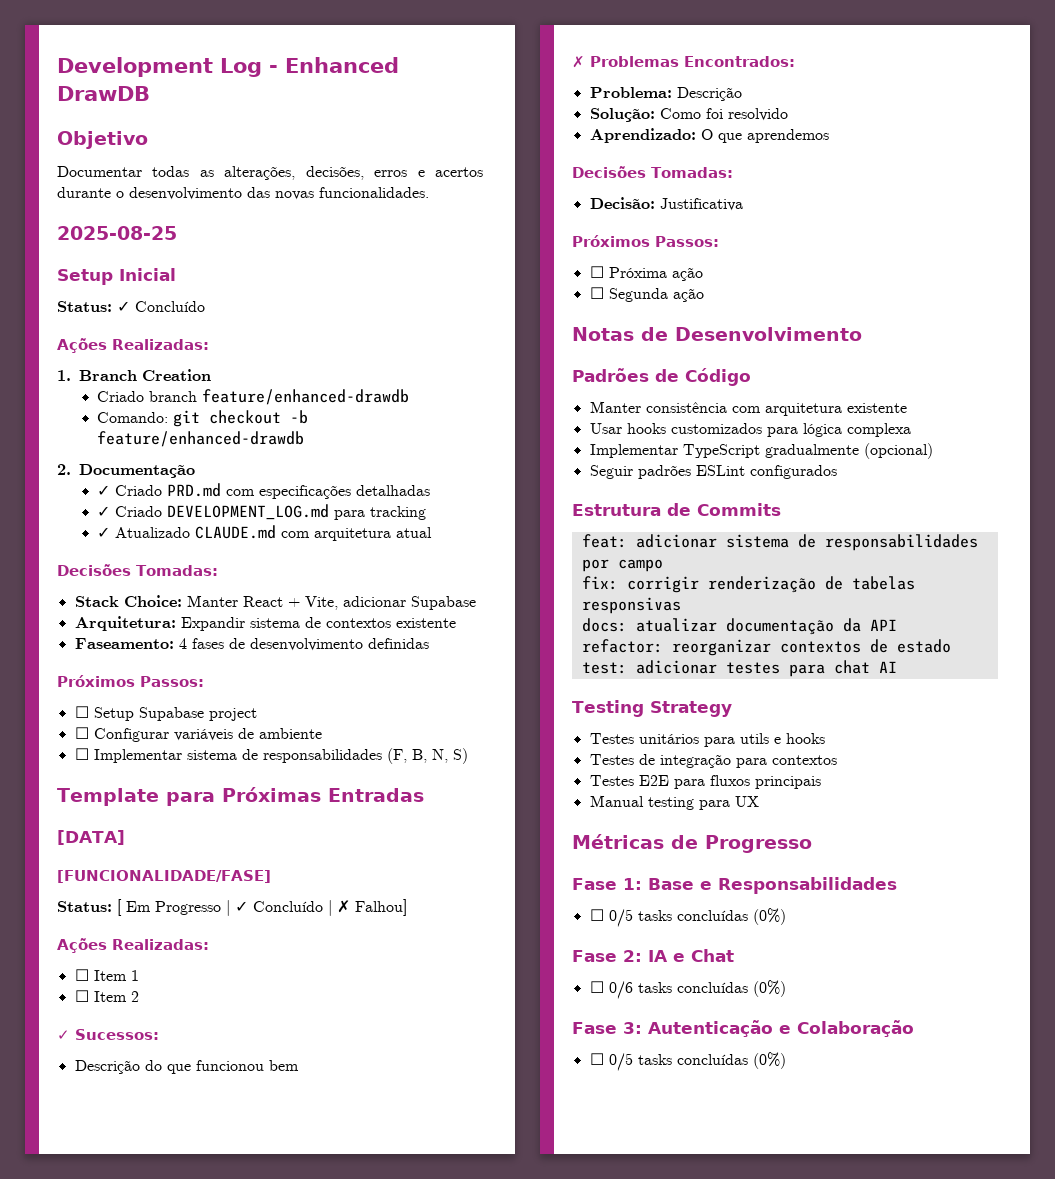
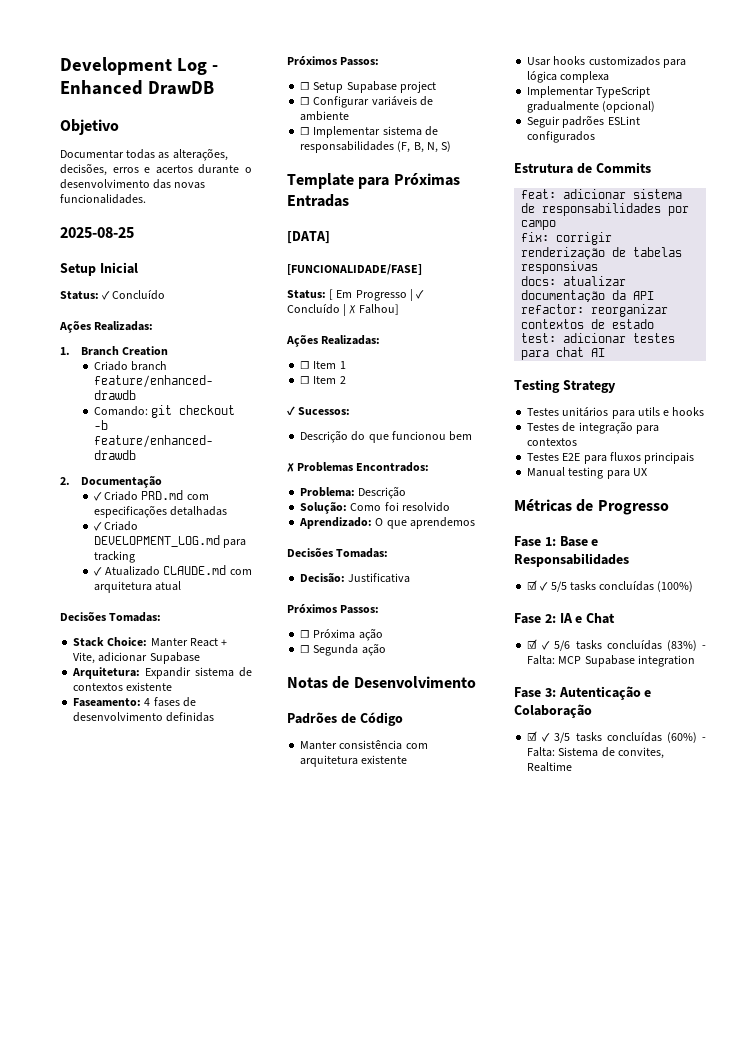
[589,908,786,927] ☐ 0/5 tasks concluídas (0%) -> [527,580,694,592] ☑ ✓ 5/5 tasks concluídas (100%)
[589,980,786,999] ☐ 0/6 tasks concluídas (0%) -> [527,639,706,651] [527,655,695,667] ☑ ✓ 5/6 tasks concluídas (83%) - Falta: MCP Supabase integration
[589,1052,786,1071] ☐ 0/5 tasks concluídas (0%) -> [527,731,706,743] [527,747,664,759] [527,762,573,772] ☑ ✓ 3/5 tasks concluídas (60%) - Falta: Sistema de convites, Realtime

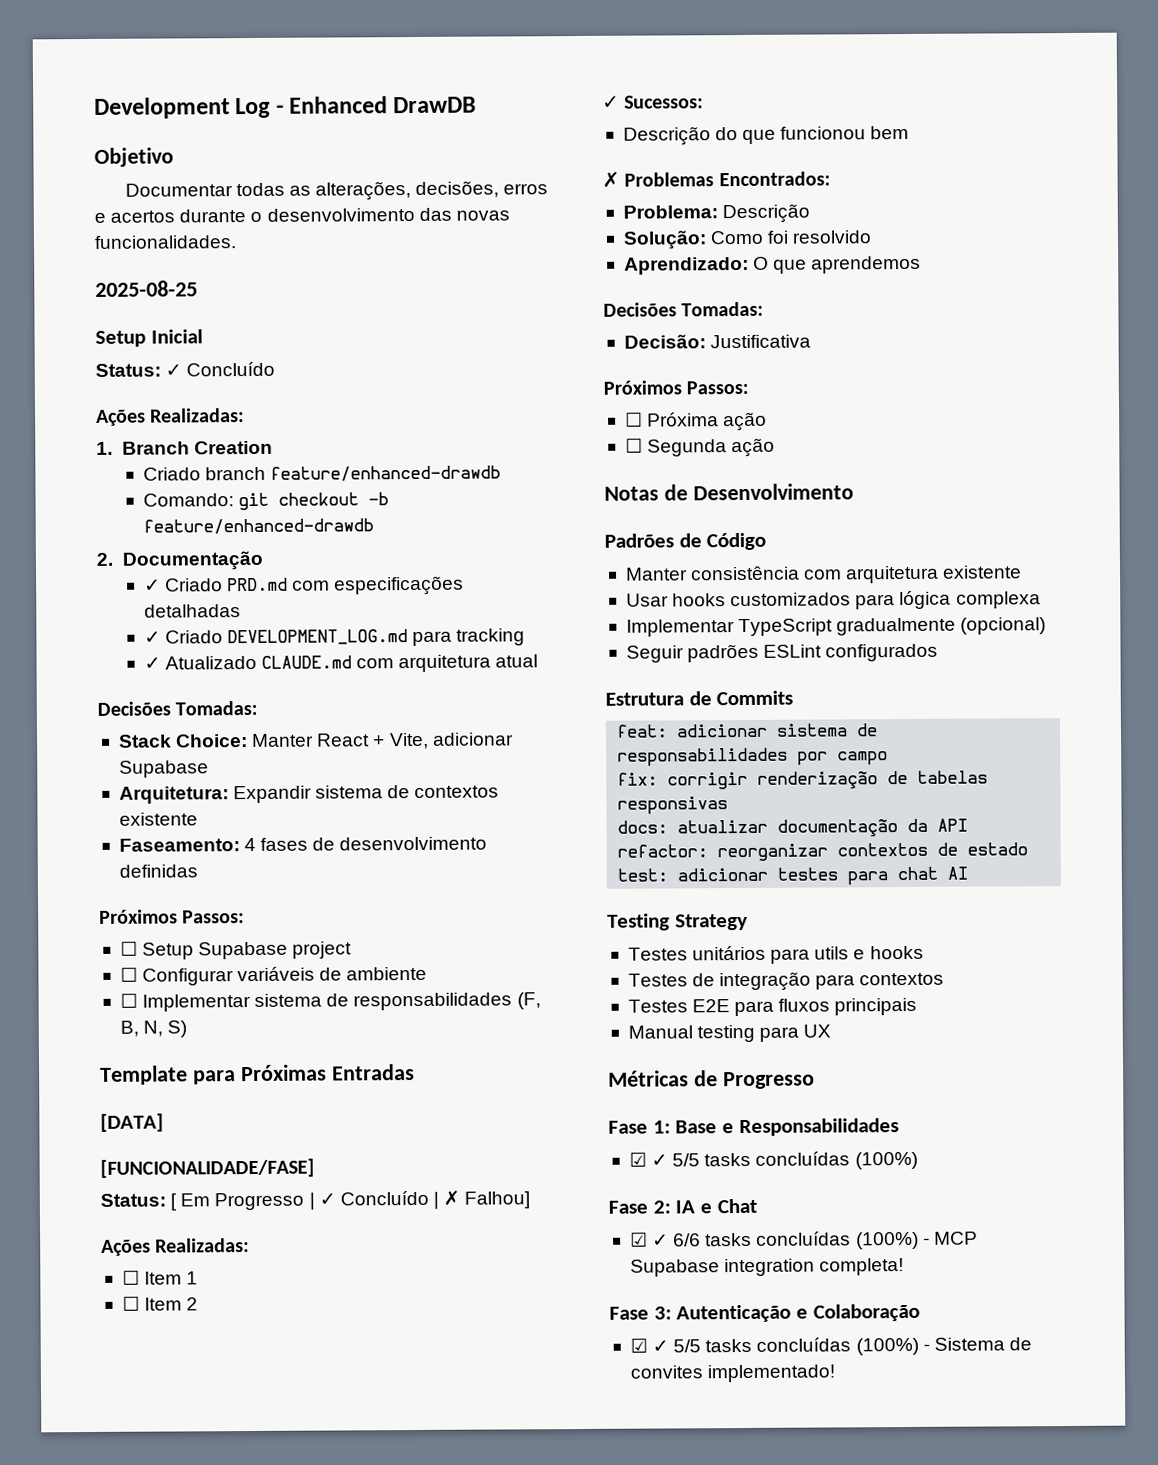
[554,640,706,651] [527,655,556,665] 5/6 tasks concluídas (83%) - Falta: -> [673,1231,930,1250] 6/6 tasks concluídas (100%) -
(695, 661) none -> [819,1258,905,1276] completa!
[554,732,706,743] [527,747,664,759] [527,762,573,772] 3/5 tasks concluídas (60%) - Falta: Sistema de convites, Realtime -> [673,1337,1032,1356] [629,1364,836,1383] 5/5 tasks concluídas (100%) - Sistema de convites implementado!

